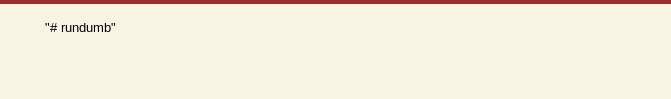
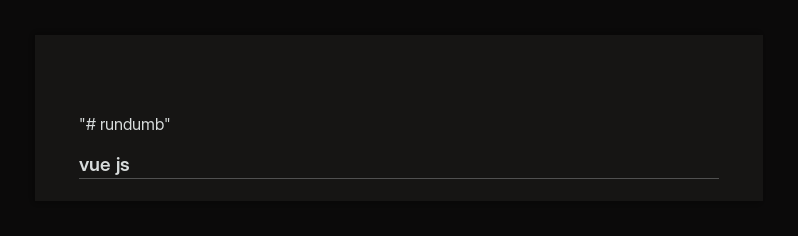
(116, 27) none -> [79,157,131,175] // vue js

